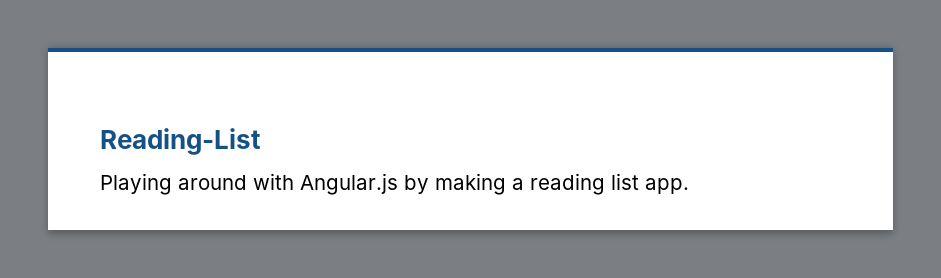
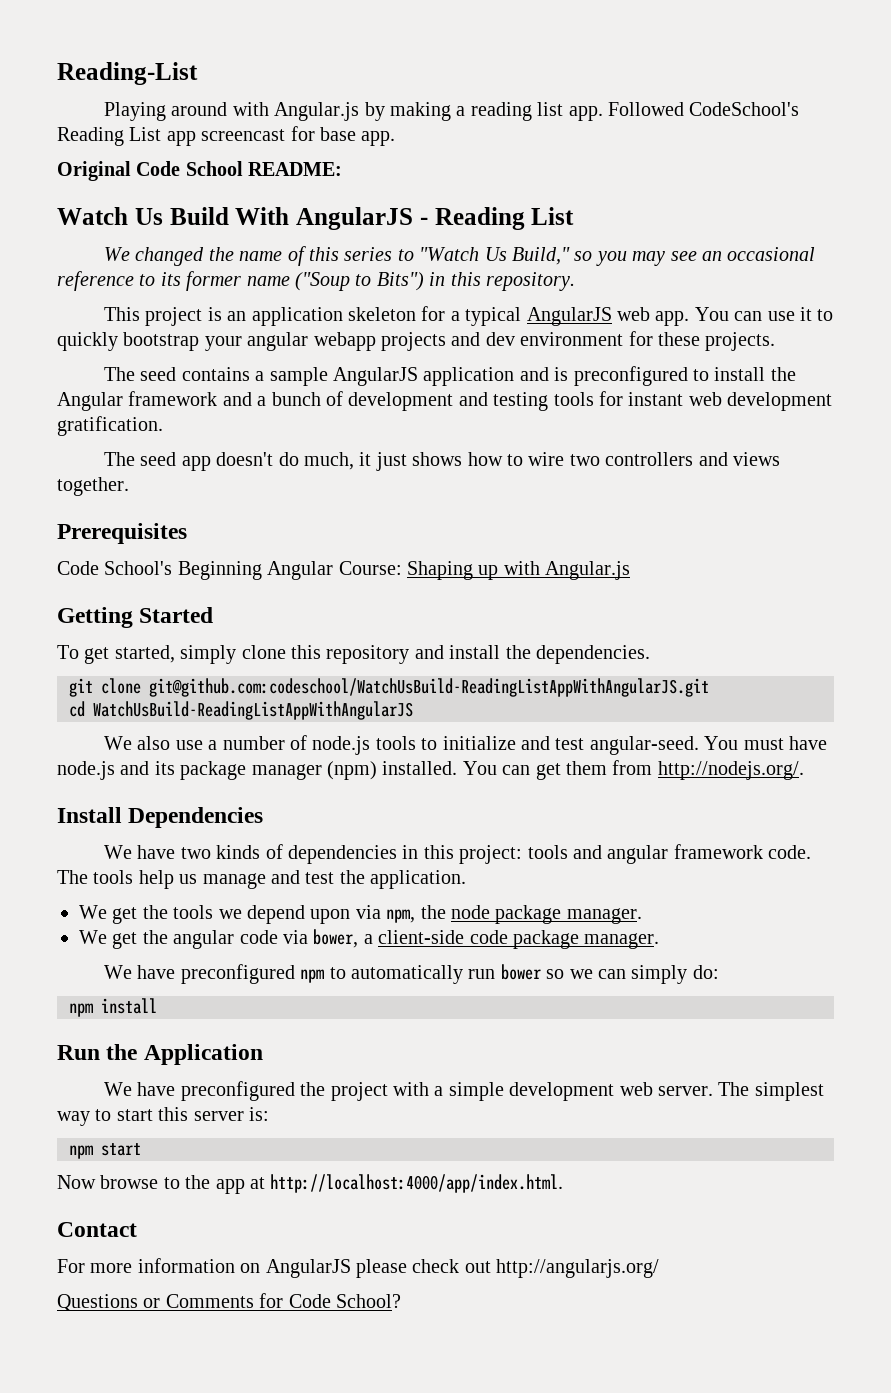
(689, 186) none -> [607,102,800,116] [57,126,396,146] [57,161,343,181] [57,207,575,230] [103,246,816,266] [57,271,575,291] [103,306,834,326] [57,331,776,351] [103,366,796,386] [57,391,833,411] [57,416,163,436] [103,452,780,471] [57,477,129,496] [57,523,187,544] [57,561,631,580] [57,607,214,628] [57,645,650,664] [69,678,709,697] [69,701,413,720] [103,735,827,755] [57,760,804,780] [57,807,264,828] [103,844,812,864] [57,870,467,889] [79,905,642,924] [79,929,660,949] [103,964,719,984] [69,998,157,1017] [57,1044,263,1065] [103,1081,824,1101] [57,1107,269,1126] [69,1143,141,1159] [57,1174,564,1194] [57,1222,137,1237] [57,1258,660,1278] [57,1293,401,1311] Followed CodeSchool's Reading List app screencast for base app. // Original Code School README: // Watch Us Build With AngularJS - Reading List // We changed the name of this series to "Watch Us Build," so you may see an occasional reference to its former name ("Soup to Bits") in this repository. // This project is an application skeleton for a typical AngularJS web app. You can use it to quickly bootstrap your angular webapp projects and dev environment for these projects. // The seed contains a sample AngularJS application and is preconfigured to install the Angular framework and a bunch of development and testing tools for instant web development gratification. // The seed app doesn't do much, it just shows how to wire two controllers and views together. // Prerequisites // Code School's Beginning Angular Course: Shaping up with Angular.js // Getting Started // To get started, simply clone this repository and install the dependencies. // git clone git@github.com:codeschool/WatchUsBuild-ReadingListAppWithAngularJS.git // cd WatchUsBuild-ReadingListAppWithAngularJS // We also use a number of node.js tools to initialize and test angular-seed. You must have node.js and its package manager (npm) installed. You can get them from http://nodejs.org/. // Install Dependencies // We have two kinds of dependencies in this project: tools and angular framework code. The tools help us manage and test the application. // We get the tools we depend upon via npm, the node package manager. // We get the angular code via bower, a client-side code package manager. // We have preconfigured npm to automatically run bower so we can simply do: // npm install // Run the Application // We have preconfigured the project with a simple development web server. The simplest way to start this server is: // npm start // Now browse to the app at http://localhost:4000/app/index.html. // Contact // For more information on AngularJS please check out http://angularjs.org/ // Questions or Comments for Code School?

